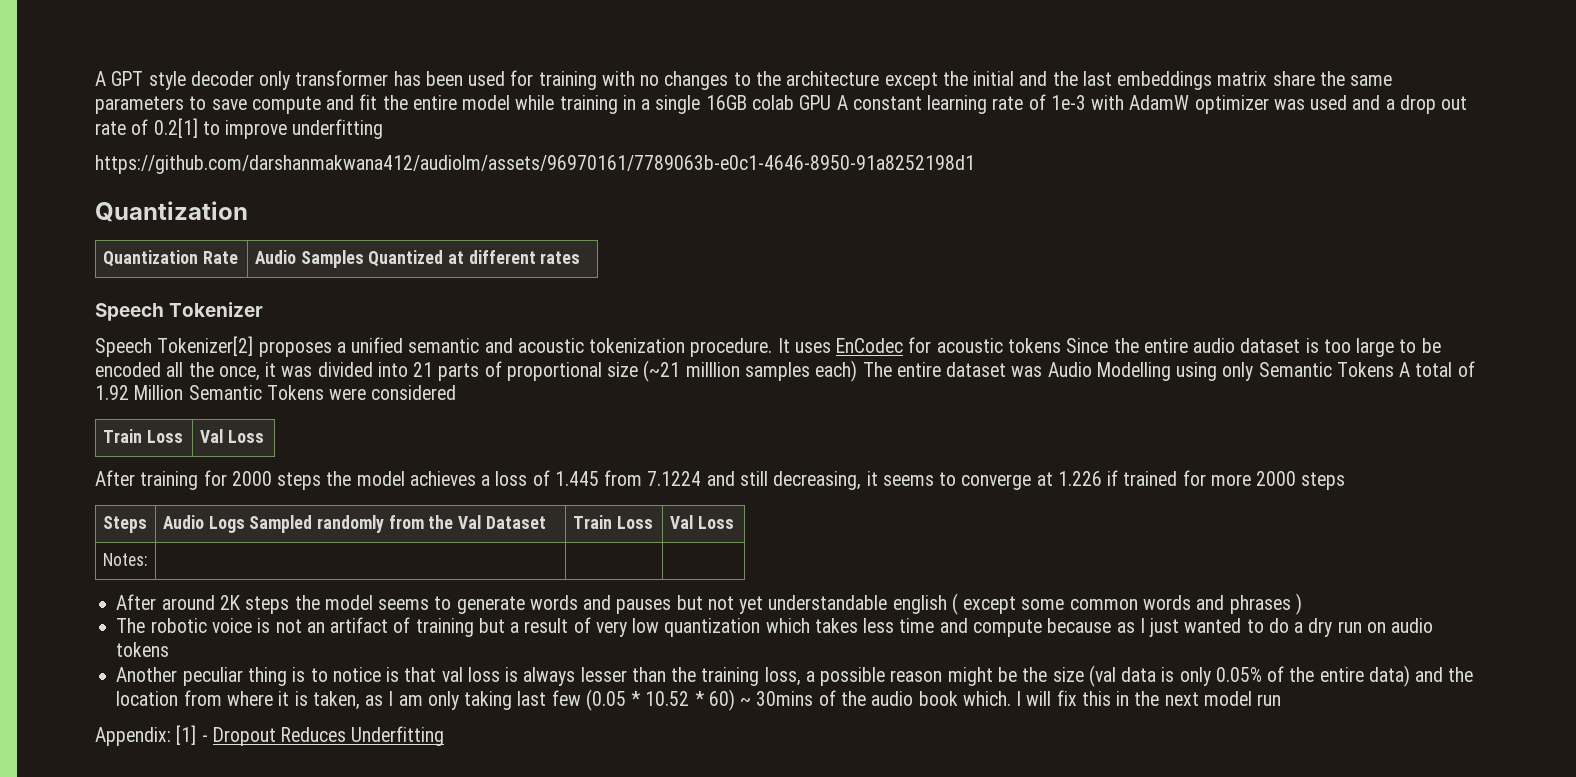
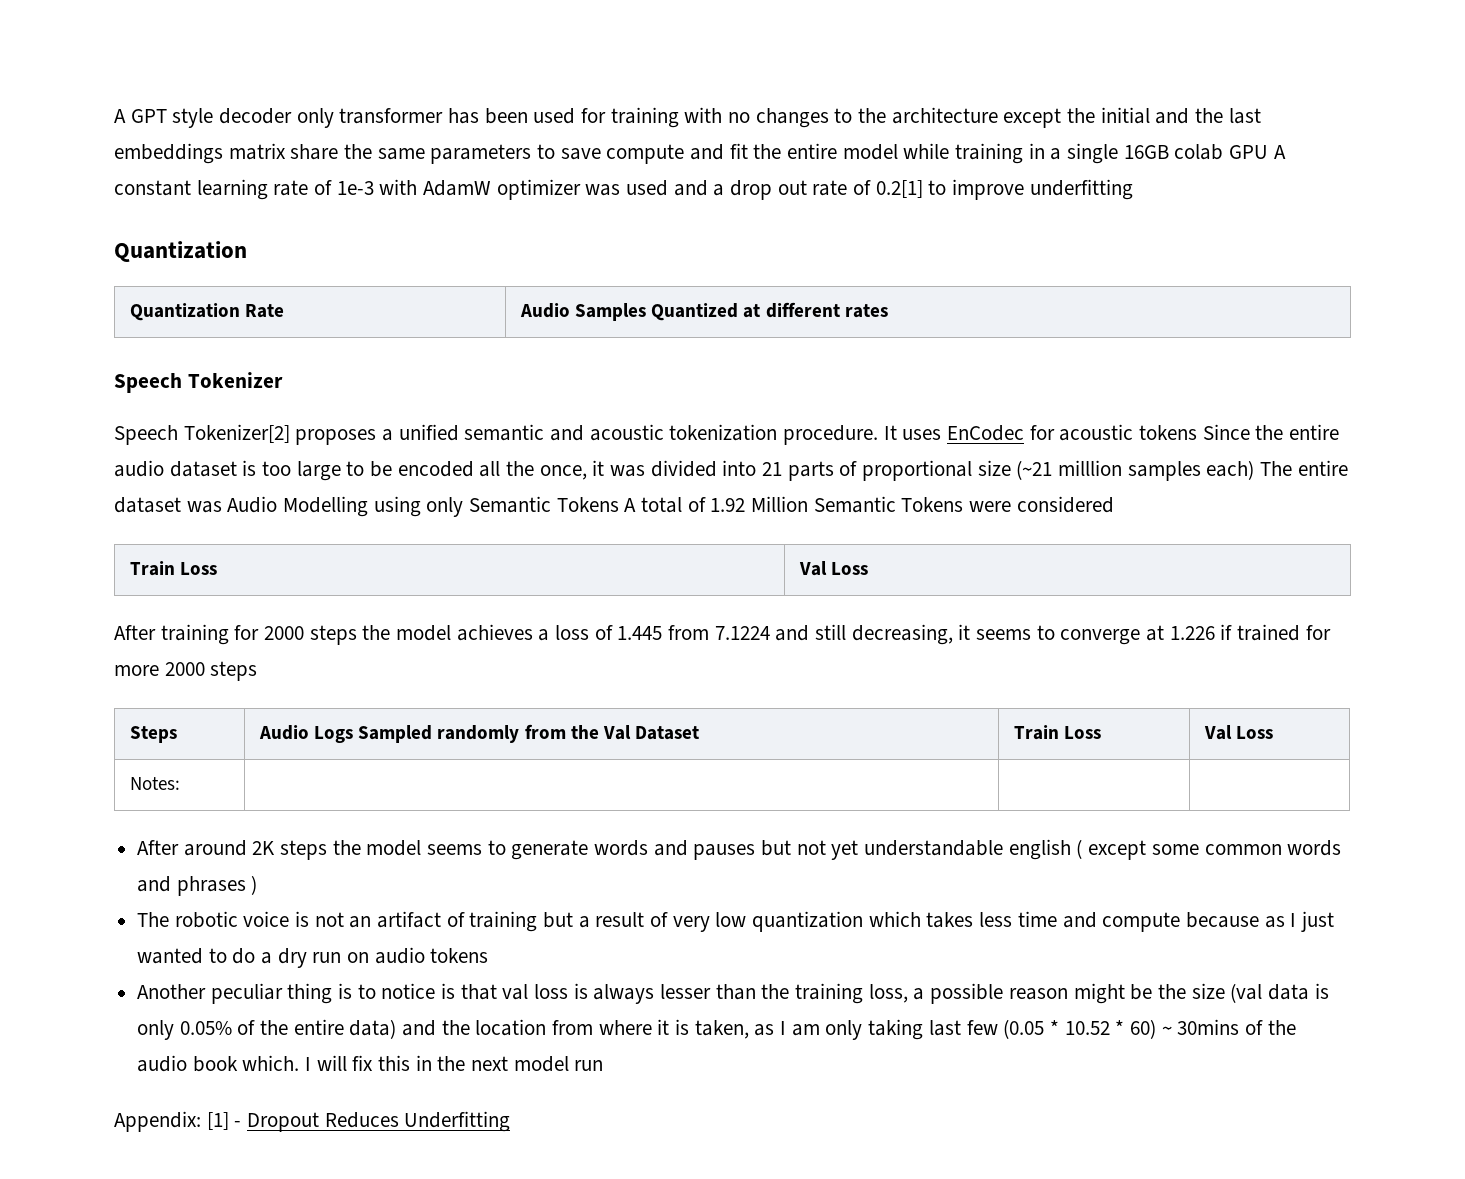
[95,155,975,174] // https://github.com/darshanmakwana412/audiolm/assets/96970161/7789063b-e0c1-4646-8950-91a8252198d1 -> (1133, 189) none

